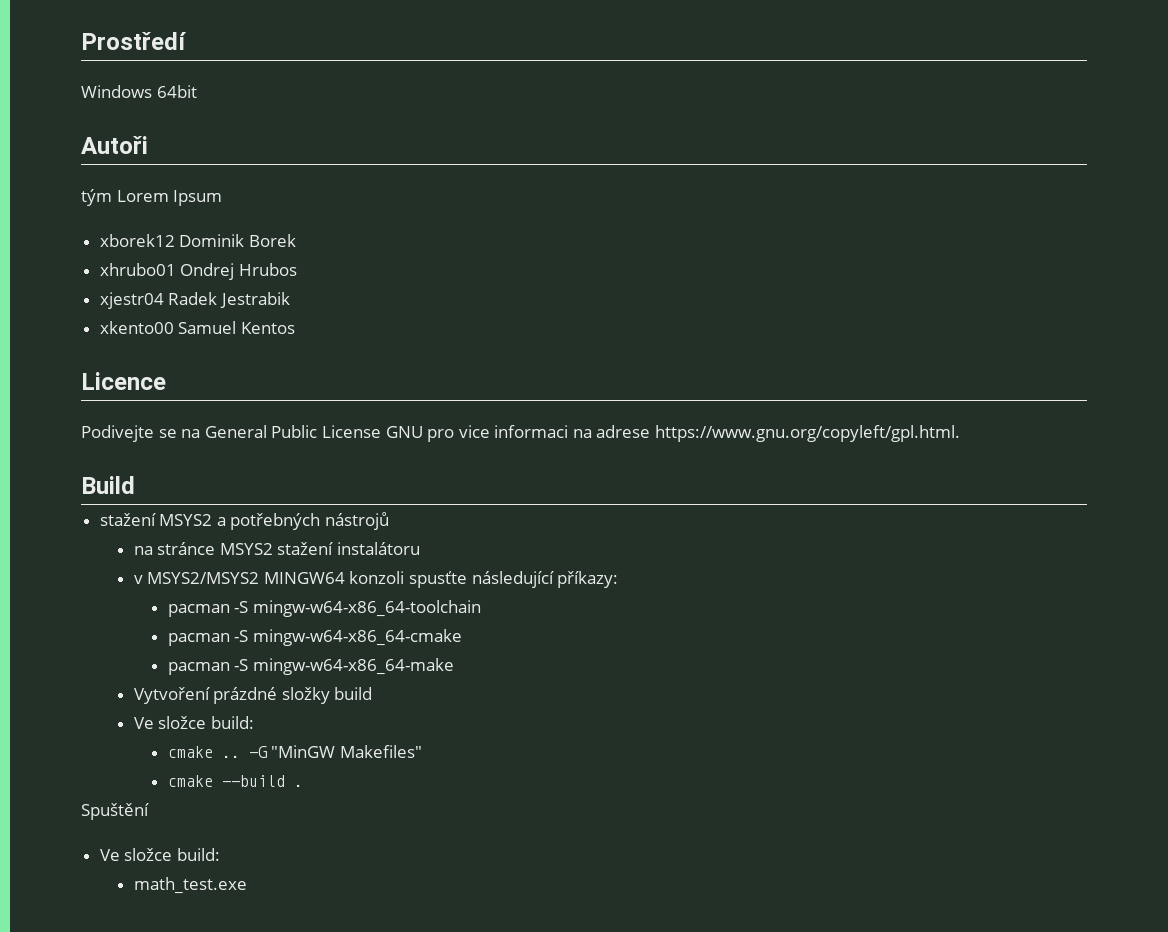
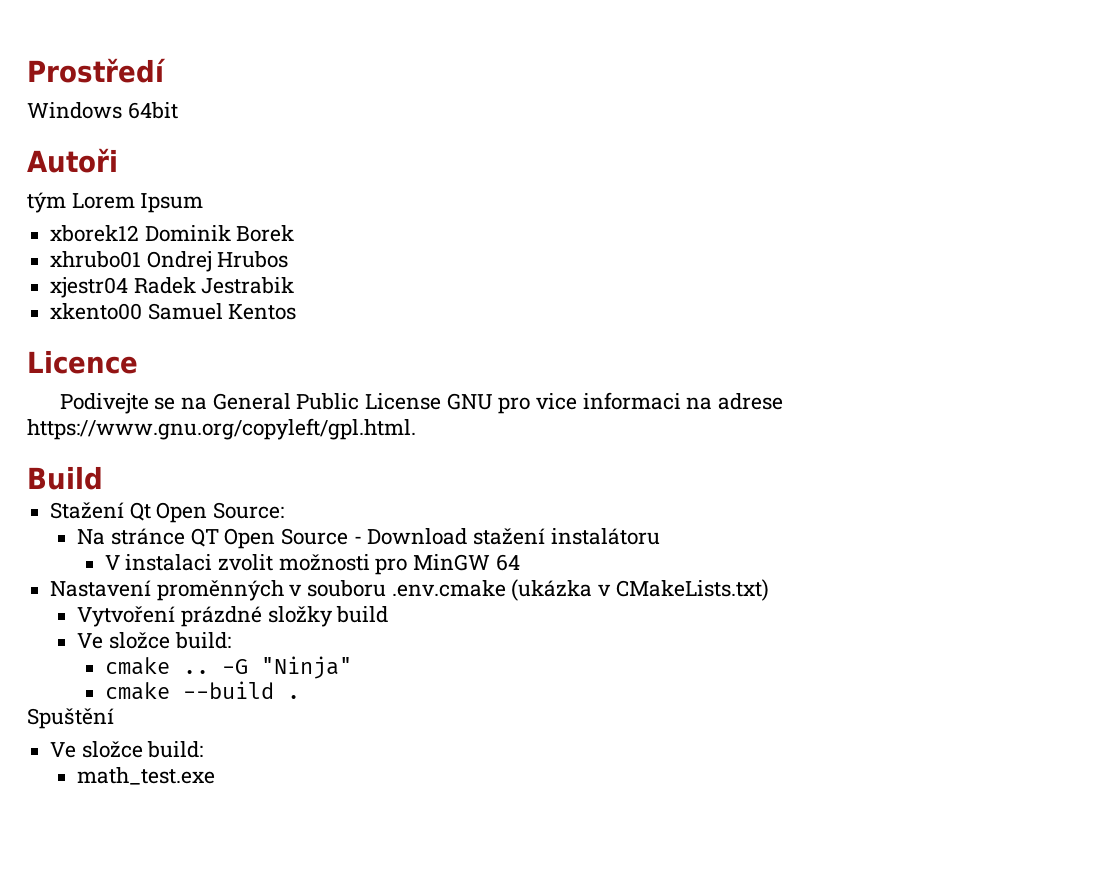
[99,512,390,530] [133,542,421,555] [133,571,619,588] [167,600,481,617] [167,629,462,646] [167,658,454,675] stažení MSYS2 a potřebných nástrojů // na stránce MSYS2 stažení instalátoru // v MSYS2/MSYS2 MINGW64 konzoli spusťte následující příkazy: // pacman -S mingw-w64-x86_64-toolchain // pacman -S mingw-w64-x86_64-cmake // pacman -S mingw-w64-x86_64-make -> [50,502,285,523] [77,528,660,549] [104,554,520,575] [50,579,769,601] Stažení Qt Open Source: // Na stránce QT Open Source - Download stažení instalátoru // V instalaci zvolit možnosti pro MinGW 64 // Nastavení proměnných v souboru .env.cmake (ukázka v CMakeLists.txt)
[271,745,422,758] "MinGW Makefiles" -> [260,656,352,679] "Ninja"

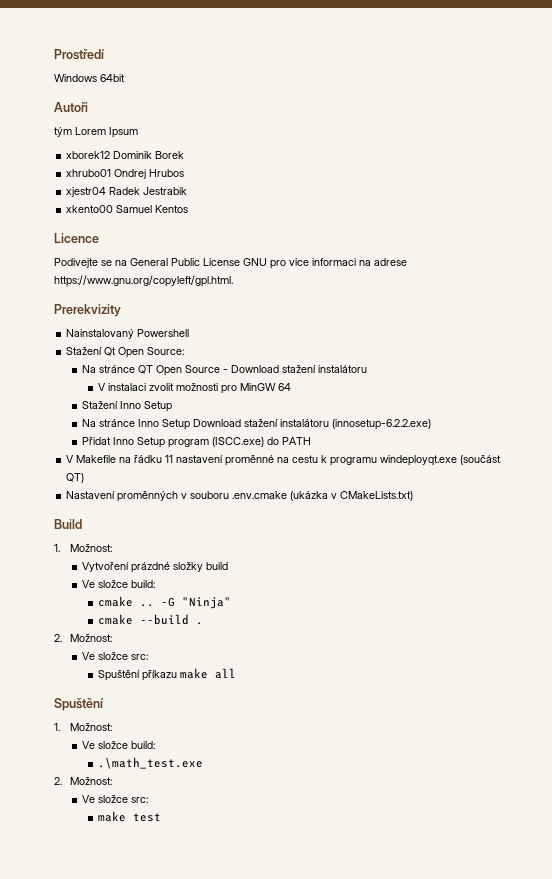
[27,466,103,490] Build -> [54,304,121,317] [66,329,190,339] Prerekvizity // Nainstalovaný Powershell
(520, 562) none -> [81,401,172,412] [81,419,431,430] [81,437,311,448] [66,455,502,466] [66,473,85,483] // Stažení Inno Setup // Na stránce Inno Setup Download stažení instalátoru (innosetup-6.2.2.exe) // Přidat Inno Setup program (ISCC.exe) do PATH // V Makefile na řádku 11 nastavení proměnné na cestu k programu windeployqt.exe (součást QT)
(769, 590) none -> [54,519,82,529] [54,544,112,552] // Build // 1. Možnost:
[27,708,114,729] [50,741,204,758] [77,767,216,785] Spuštění // Ve složce build: // math_test.exe -> [54,634,112,642] [81,652,148,660] [97,668,236,681] [54,698,104,711] [54,723,112,731] [81,741,155,749] [97,757,203,769] [54,777,112,785] [81,795,148,803] [97,811,161,822] 2. Možnost: // Ve složce src: // Spuštění příkazu make all // Spuštění // 1. Možnost: // Ve složce build: // .\math_test.exe // 2. Možnost: // Ve složce src: // make test

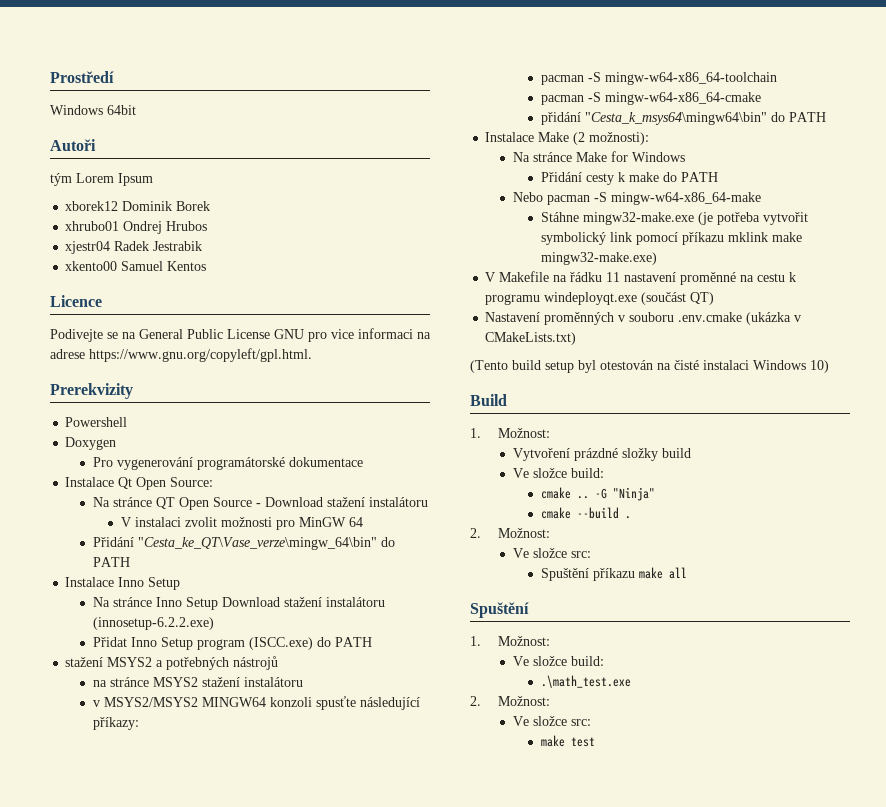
[66,329,135,339] Nainstalovaný -> (133, 391) none
[66,347,103,355] Stažení -> [65,437,117,450] [93,457,364,470] [65,477,115,487] Doxygen // Pro vygenerování programátorské dokumentace // Instalace
[81,401,118,409] Stažení -> [93,537,396,550] [93,557,131,567] [65,577,115,587] Přidání "Cesta_ke_QT\Vase_verze\mingw_64\bin" do PATH // Instalace
(311, 441) none -> [65,656,279,670] [93,677,304,687] [93,696,421,710] [93,717,140,730] [540,72,777,85] [540,92,761,105] [540,112,826,125] [485,132,650,145] [513,151,686,162] [540,172,718,185] [513,192,762,205] [540,212,808,225] [540,232,802,245] [540,252,657,265] // stažení MSYS2 a potřebných nástrojů // na stránce MSYS2 stažení instalátoru // v MSYS2/MSYS2 MINGW64 konzoli spusťte následující příkazy: // pacman -S mingw-w64-x86_64-toolchain // pacman -S mingw-w64-x86_64-cmake // přidání "Cesta_k_msys64\mingw64\bin" do PATH // Instalace Make (2 možnosti): // Na stránce Make for Windows // Přidání cesty k make do PATH // Nebo pacman -S mingw-w64-x86_64-make // Stáhne mingw32-make.exe (je potřeba vytvořit symbolický link pomocí příkazu mklink make mingw32-make.exe)
(414, 496) none -> [470,360,829,373] // (Tento build setup byl otestován na čisté instalaci Windows 10)

